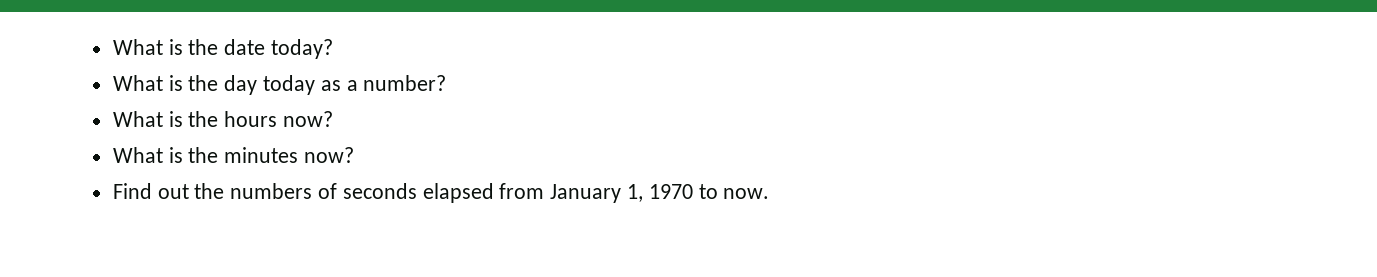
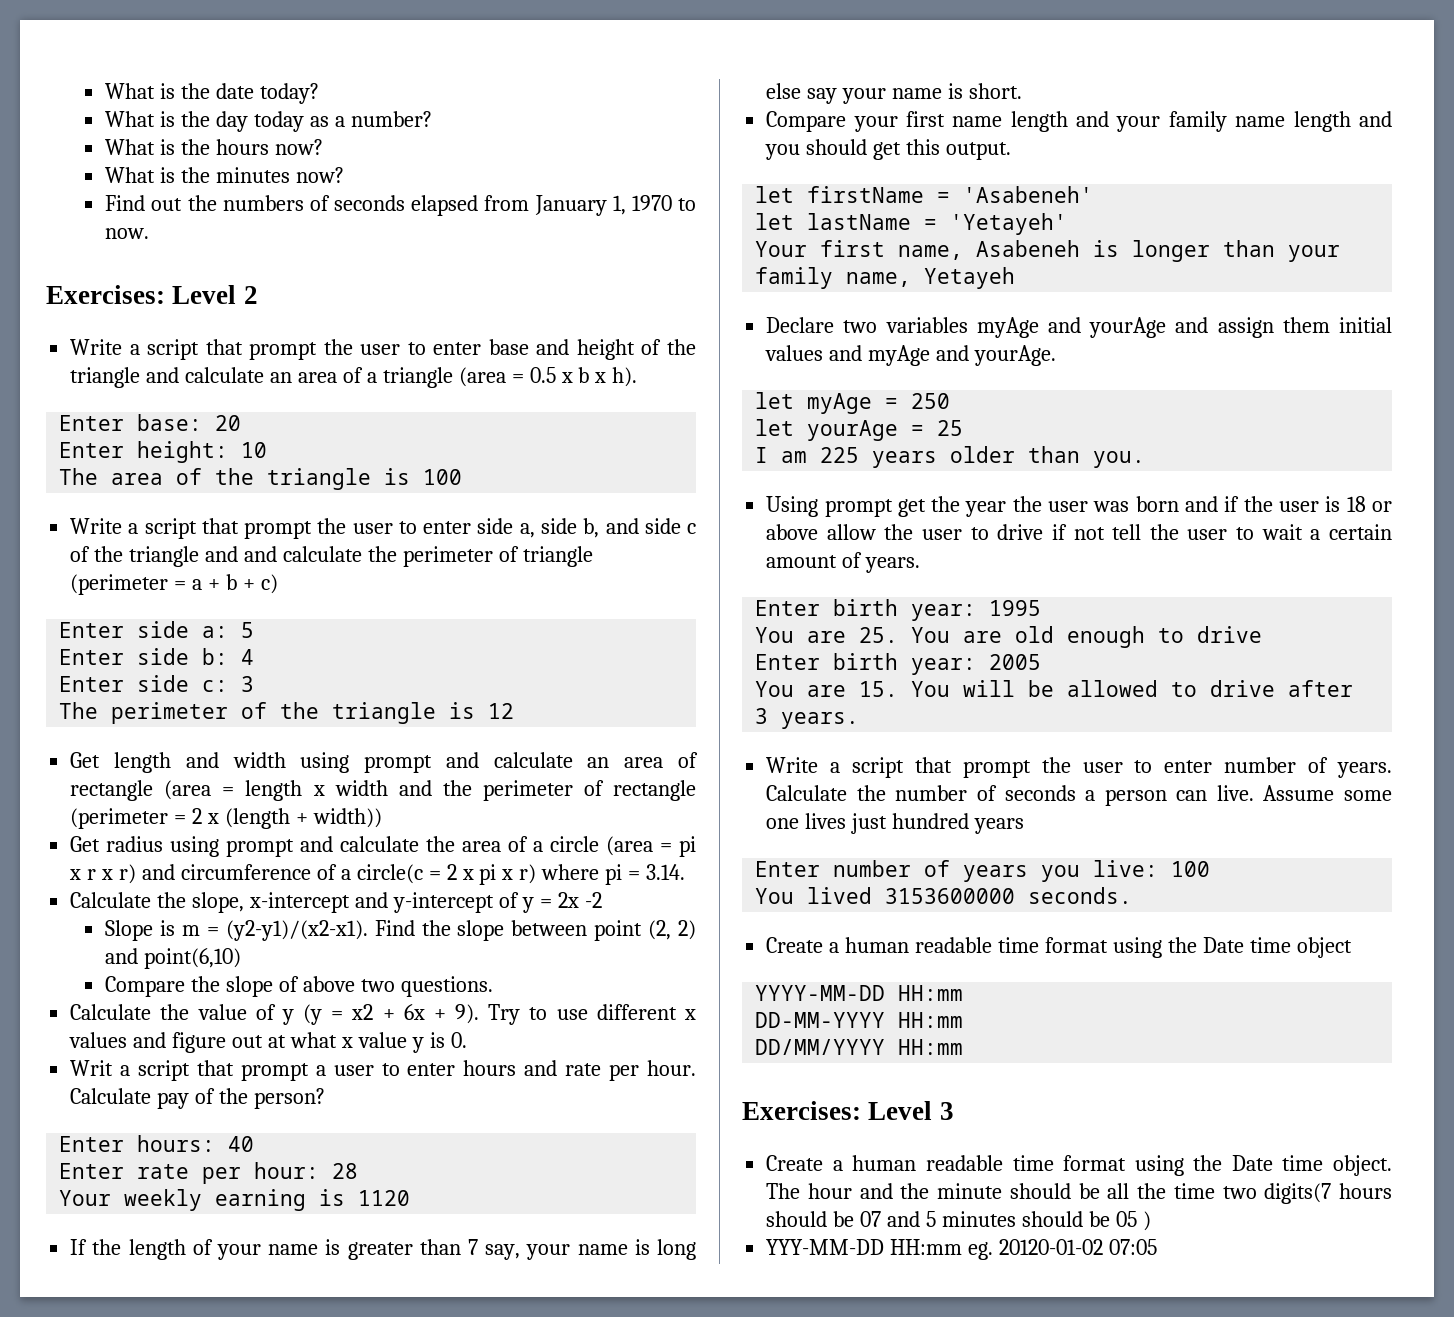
(770, 193) none -> [46,285,258,304] [70,339,697,360] [70,367,638,388] [59,414,242,431] [59,441,268,463] [59,468,463,490] [70,518,696,539] [70,546,593,567] [70,574,278,595] [59,621,255,638] [59,648,255,665] [59,675,255,692] [59,702,515,724] [70,752,698,773] [70,780,696,801] [70,808,382,829] [70,836,696,857] [69,864,686,885] [70,892,602,913] [105,920,697,941] [105,948,242,969] [105,976,493,997] [70,1004,696,1025] [69,1032,467,1053] [70,1060,696,1081] [70,1088,325,1109] [59,1135,255,1152] [59,1162,359,1184] [59,1189,411,1211] [70,1239,696,1260] [766,83,1022,104] [766,111,1392,132] [765,139,1011,160] [755,186,1094,203] [755,213,1068,235] [755,240,1341,262] [755,267,1016,289] [766,317,1392,338] [765,345,1056,366] [755,392,951,414] [755,419,964,441] [755,446,1146,468] [766,496,1392,517] [766,524,1392,540] [766,552,921,573] [755,599,1042,621] [755,626,1263,648] [755,653,1042,675] [755,680,1354,697] [755,708,860,729] [766,757,1392,778] [766,785,1392,806] [766,813,1024,834] [755,860,1211,882] [755,887,1133,904] [766,937,1352,958] [755,985,964,1001] [755,1012,964,1028] [755,1039,964,1055] [742,1101,954,1120] [766,1155,1392,1176] [766,1183,1392,1204] [766,1211,1151,1231] [766,1239,1157,1260] // Exercises: Level 2 // Write a script that prompt the user to enter base and height of the triangle and calculate an area of a triangle (area = 0.5 x b x h). // Enter base: 20 // Enter height: 10 // The area of the triangle is 100 // Write a script that prompt the user to enter side a, side b, and side c of the triangle and and calculate the perimeter of triangle (perimeter = a + b + c) // Enter side a: 5 // Enter side b: 4 // Enter side c: 3 // The perimeter of the triangle is 12 // Get length and width using prompt and calculate an area of rectangle (area = length x width and the perimeter of rectangle (perimeter = 2 x (length + width)) // Get radius using prompt and calculate the area of a circle (area = pi x r x r) and circumference of a circle(c = 2 x pi x r) where pi = 3.14. // Calculate the slope, x-intercept and y-intercept of y = 2x -2 // Slope is m = (y2-y1)/(x2-x1). Find the slope between point (2, 2) and point(6,10) // Compare the slope of above two questions. // Calculate the value of y (y = x2 + 6x + 9). Try to use different x values and figure out at what x value y is 0. // Writ a script that prompt a user to enter hours and rate per hour. Calculate pay of the person? // Enter hours: 40 // Enter rate per hour: 28 // Your weekly earning is 1120 // If the length of your name is greater than 7 say, your name is long else say your name is short. // Compare your first name length and your family name length and you should get this output. // let firstName = 'Asabeneh' // let lastName = 'Yetayeh' // Your first name, Asabeneh is longer than your family name, Yetayeh // Declare two variables myAge and yourAge and assign them initial values and myAge and yourAge. // let myAge = 250 // let yourAge = 25 // I am 225 years older than you. // Using prompt get the year the user was born and if the user is 18 or above allow the user to drive if not tell the user to wait a certain amount of years. // Enter birth year: 1995 // You are 25. You are old enough to drive // Enter birth year: 2005 // You are 15. You will be allowed to drive after 3 years. // Write a script that prompt the user to enter number of years. Calculate the number of seconds a person can live. Assume some one lives just hundred years // Enter number of years you live: 100 // You lived 3153600000 seconds. // Create a human readable time format using the Date time object // YYYY-MM-DD HH:mm // DD-MM-YYYY HH:mm // DD/MM/YYYY HH:mm // Exercises: Level 3 // Create a human readable time format using the Date time object. The hour and the minute should be all the time two digits(7 hours should be 07 and 5 minutes should be 05 ) // YYY-MM-DD HH:mm eg. 20120-01-02 07:05

